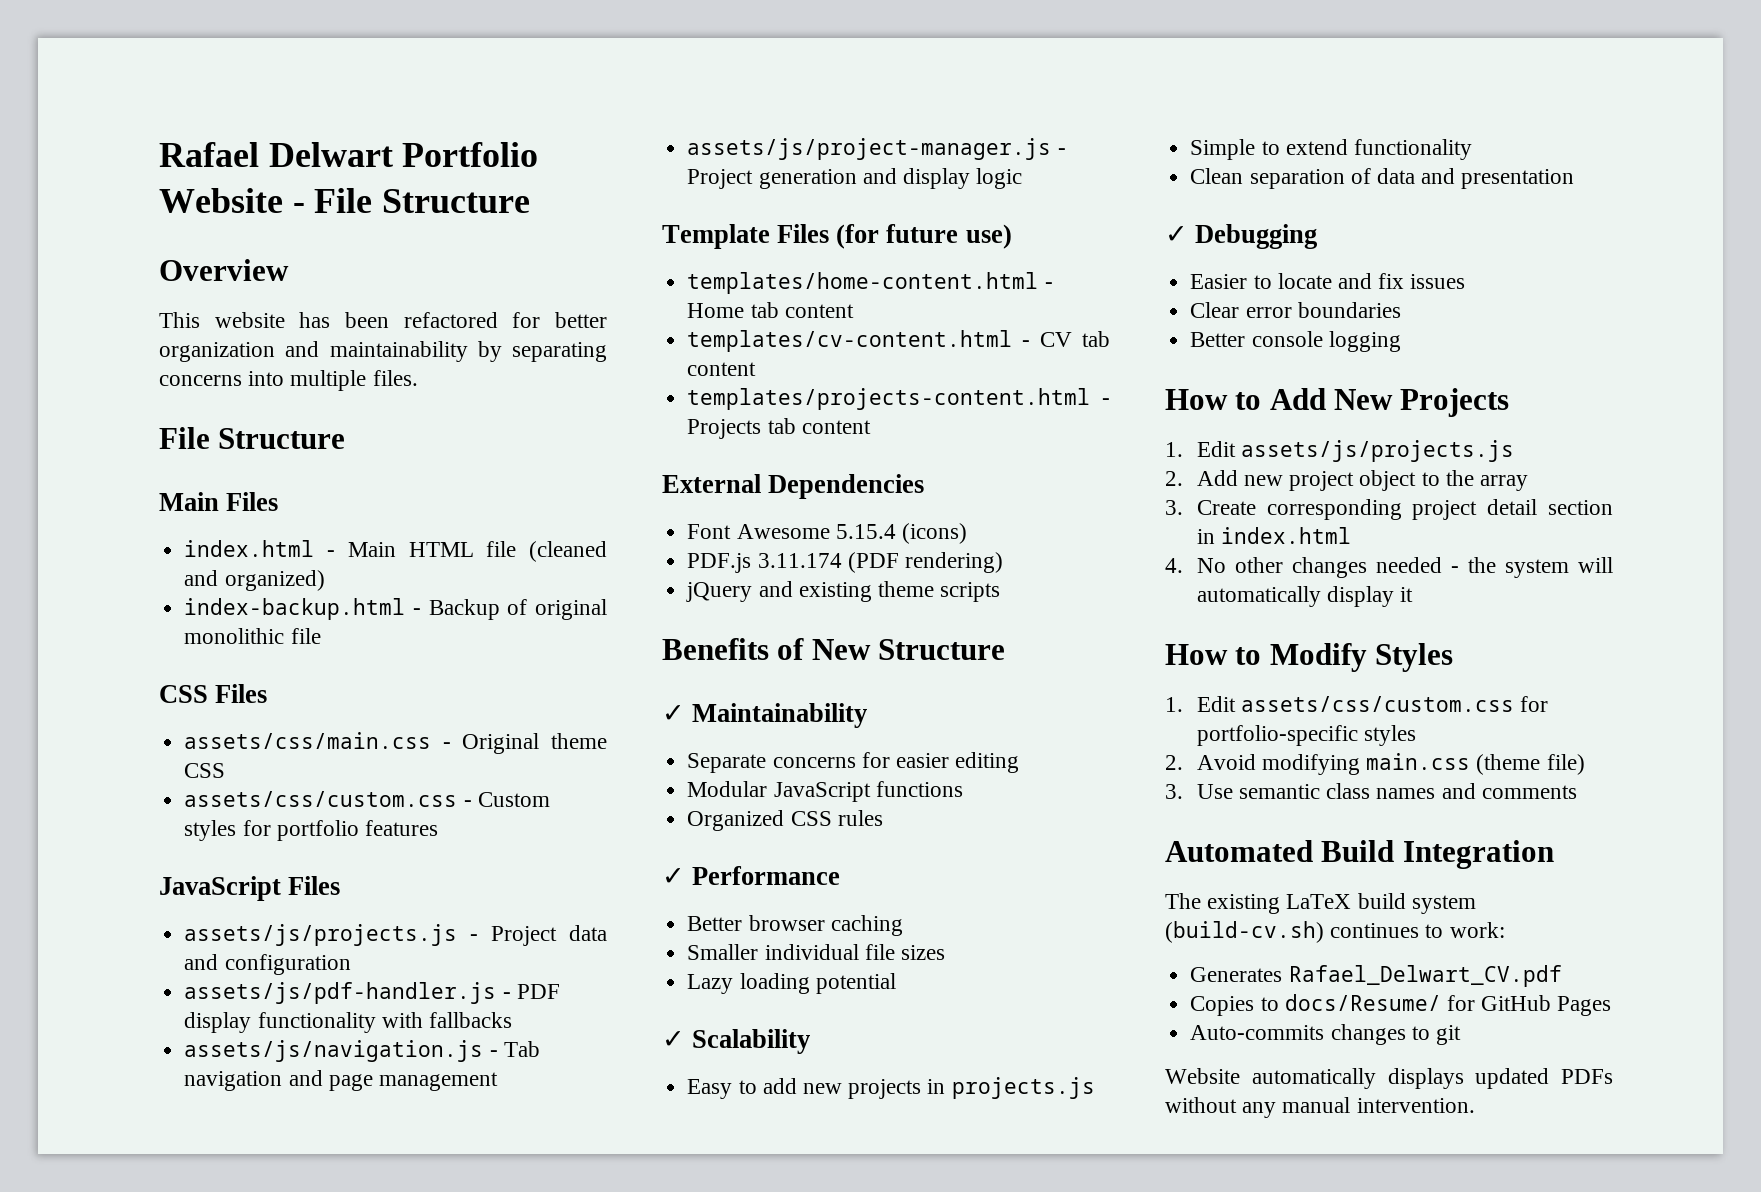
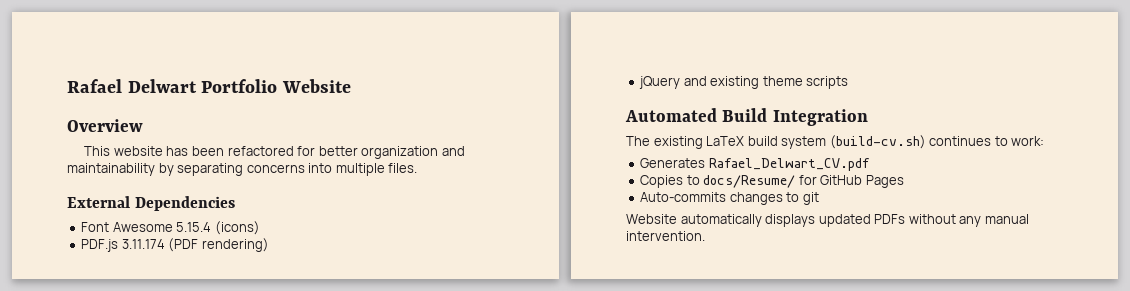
[292,188,531,213] - File Structure -> (352, 86) none
[159,427,346,449] [159,492,279,511] [184,540,607,562] [184,570,325,591] [184,598,607,620] [184,628,321,644] [159,684,268,703] [184,732,607,754] [184,763,226,778] [184,791,550,807] [184,820,438,841] [159,876,341,901] [184,924,607,946] [184,954,351,975] [184,982,560,1004] [184,1012,512,1033] [184,1040,540,1062] [184,1070,498,1091] [687,138,1066,160] [687,168,1023,189] [662,224,1012,249] [687,272,1053,294] [687,302,854,318] [687,330,1110,352] [687,362,757,376] [687,388,1110,410] [687,418,871,439] // File Structure // Main Files // index.html - Main HTML file (cleaned and organized) // index-backup.html - Backup of original monolithic file // CSS Files // assets/css/main.css - Original theme CSS // assets/css/custom.css - Custom styles for portfolio features // JavaScript Files // assets/js/projects.js - Project data and configuration // assets/js/pdf-handler.js - PDF display functionality with fallbacks // assets/js/navigation.js - Tab navigation and page management // assets/js/project-manager.js - Project generation and display logic // Template Files (for future use) // templates/home-content.html - Home tab content // templates/cv-content.html - CV tab content // templates/projects-content.html - Projects tab content -> (418, 168) none
[662,638,1006,660] [662,703,868,728] [687,752,1020,773] [687,781,963,802] [687,810,883,831] [662,866,841,885] [687,915,903,936] [687,944,945,960] [687,973,896,994] [662,1029,811,1054] [687,1077,1095,1099] [1190,139,1472,160] [1190,168,1575,189] [1165,224,1318,249] [1190,273,1466,289] [1190,302,1401,318] [1190,331,1401,352] [1165,388,1510,417] [1165,440,1515,462] [1165,470,1529,491] [1165,499,1613,520] [1196,527,1352,544] [1165,557,1613,578] [1196,586,1414,607] [1165,643,1454,672] [1165,696,1549,712] [1196,725,1417,746] [1165,753,1585,775] [1165,783,1577,799] // Benefits of New Structure // ✓ Maintainability // Separate concerns for easier editing // Modular JavaScript functions // Organized CSS rules // ✓ Performance // Better browser caching // Smaller individual file sizes // Lazy loading potential // ✓ Scalability // Easy to add new projects in projects.js // Simple to extend functionality // Clean separation of data and presentation // ✓ Debugging // Easier to locate and fix issues // Clear error boundaries // Better console logging // How to Add New Projects // 1. Edit assets/js/projects.js // 2. Add new project object to the array // 3. Create corresponding project detail section in index.html // 4. No other changes needed - the system will automatically display it // How to Modify Styles // 1. Edit assets/css/custom.css for portfolio-specific styles // 2. Avoid modifying main.css (theme file) // 3. Use semantic class names and comments -> (849, 82) none

